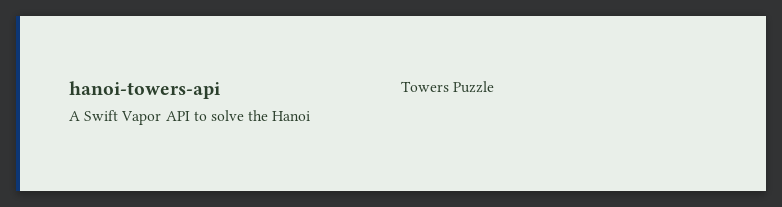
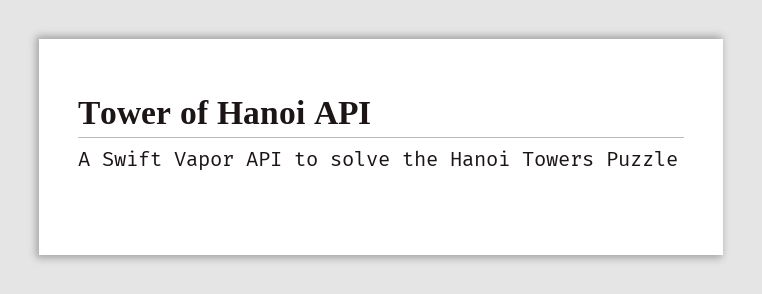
[69,81,221,99] hanoi-towers-api -> [78,100,372,124] Tower of Hanoi API

